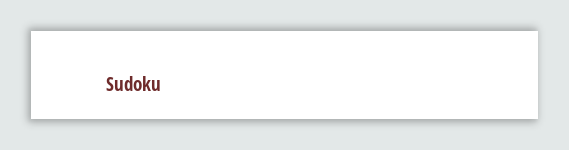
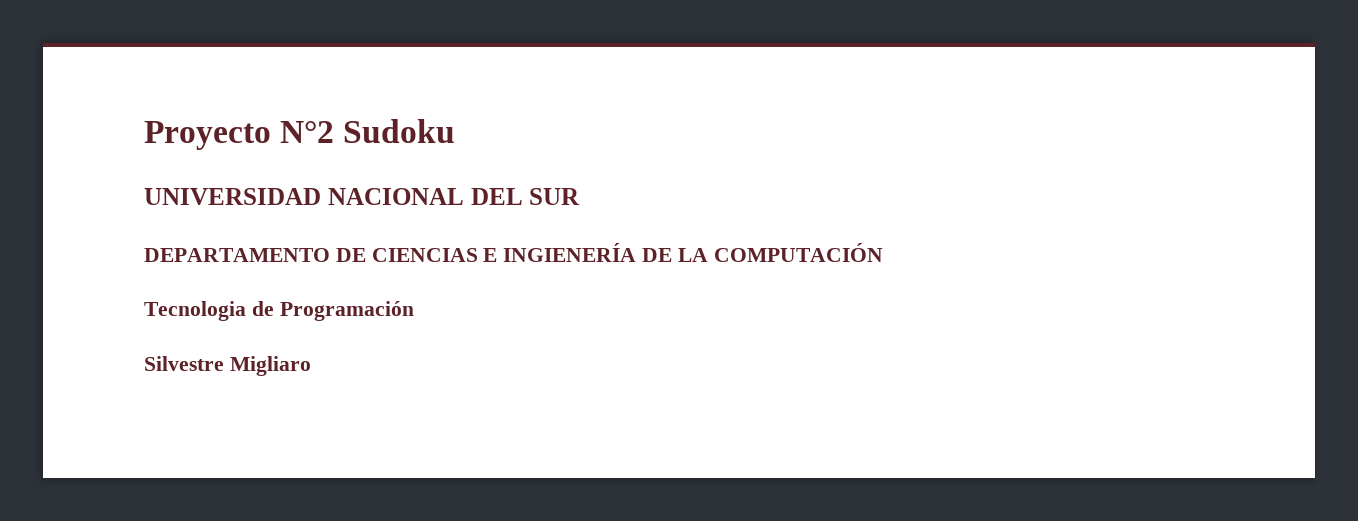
(106, 83) none -> [144,121,335,150] Proyecto N°2
(161, 83) none -> [144,188,581,205] [144,243,883,262] [144,301,414,321] [144,356,311,376] // UNIVERSIDAD NACIONAL DEL SUR // DEPARTAMENTO DE CIENCIAS E INGIENERÍA DE LA COMPUTACIÓN // Tecnologia de Programación // Silvestre Migliaro

